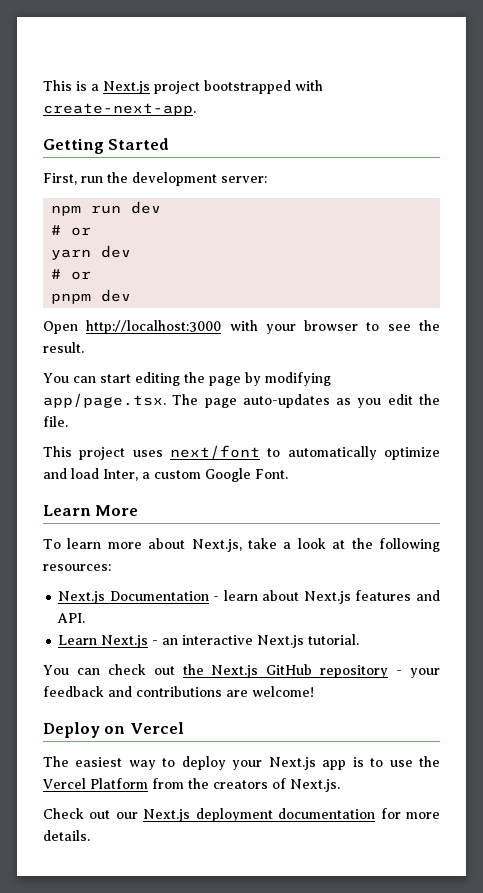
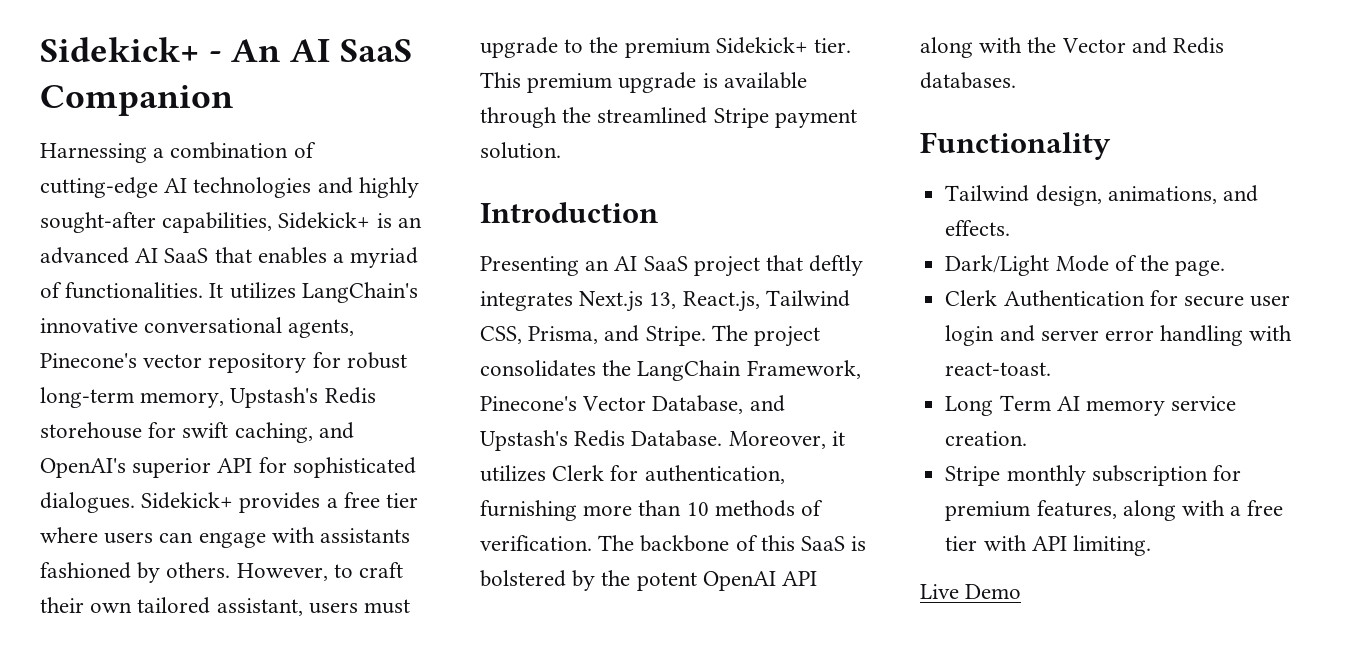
[43,80,323,94] [43,103,196,116] [43,138,170,154] [43,172,267,186] [51,201,162,216] [51,225,92,236] [51,245,132,260] [51,269,92,280] [51,289,132,304] [43,320,440,334] [43,342,84,353] [43,372,331,386] [43,393,440,408] [43,416,68,427] [43,445,440,460] [43,468,288,482] [43,505,139,516] [43,538,441,552] [43,564,111,571] [58,590,440,604] [57,613,86,623] [58,634,360,648] [43,664,441,678] [43,686,314,697] [43,722,184,738] [43,756,440,770] [43,778,340,792] [43,808,440,822] [43,830,90,841] This is a Next.js project bootstrapped with create-next-app. // Getting Started // First, run the development server: // npm run dev // # or // yarn dev // # or // pnpm dev // Open http://localhost:3000 with your browser to see the result. // You can start editing the page by modifying app/page.tsx. The page auto-updates as you edit the file. // This project uses next/font to automatically optimize and load Inter, a custom Google Font. // Learn More // To learn more about Next.js, take a look at the following resources: // Next.js Documentation - learn about Next.js features and API. // Learn Next.js - an interactive Next.js tutorial. // You can check out the Next.js GitHub repository - your feedback and contributions are welcome! // Deploy on Vercel // The easiest way to deploy your Next.js app is to use the Vercel Platform from the creators of Next.js. // Check out our Next.js deployment documentation for more details. -> [40,37,412,62] [40,85,233,116] [40,142,316,163] [40,177,419,198] [40,212,422,233] [40,247,419,268] [40,282,418,303] [40,317,355,338] [40,352,407,373] [40,387,376,408] [40,422,354,443] [40,457,416,478] [40,492,419,513] [40,527,411,548] [40,562,404,583] [40,597,411,616] [480,37,852,58] [480,72,807,93] [480,107,857,128] [480,142,561,159] [480,202,658,223] [480,255,864,277] [480,290,850,312] [480,325,821,347] [480,360,861,381] [480,395,785,414] [480,430,845,451] [480,465,785,484] [480,500,824,521] [480,535,867,552] [480,570,818,591] [920,37,1225,58] [920,72,1016,89] [920,132,1111,160] [945,185,1258,206] [945,220,1011,236] [945,255,1226,276] [945,290,1291,307] [945,325,1293,346] [945,362,1052,376] [945,395,1237,416] [945,431,1028,446] [945,465,1241,486] [945,500,1284,521] [945,535,1151,556] [920,584,1022,599] Sidekick+ - An AI SaaS Companion // Harnessing a combination of cutting-edge AI technologies and highly sought-after capabilities, Sidekick+ is an advanced AI SaaS that enables a myriad of functionalities. It utilizes LangChain's innovative conversational agents, Pinecone's vector repository for robust long-term memory, Upstash's Redis storehouse for swift caching, and OpenAI's superior API for sophisticated dialogues. Sidekick+ provides a free tier where users can engage with assistants fashioned by others. However, to craft their own tailored assistant, users must upgrade to the premium Sidekick+ tier. This premium upgrade is available through the streamlined Stripe payment solution. // Introduction // Presenting an AI SaaS project that deftly integrates Next.js 13, React.js, Tailwind CSS, Prisma, and Stripe. The project consolidates the LangChain Framework, Pinecone's Vector Database, and Upstash's Redis Database. Moreover, it utilizes Clerk for authentication, furnishing more than 10 methods of verification. The backbone of this SaaS is bolstered by the potent OpenAI API along with the Vector and Redis databases. // Functionality // Tailwind design, animations, and effects. // Dark/Light Mode of the page. // Clerk Authentication for secure user login and server error handling with react-toast. // Long Term AI memory service creation. // Stripe monthly subscription for premium features, along with a free tier with API limiting. // Live Demo

